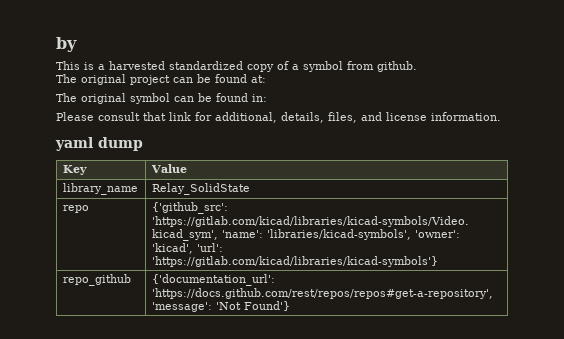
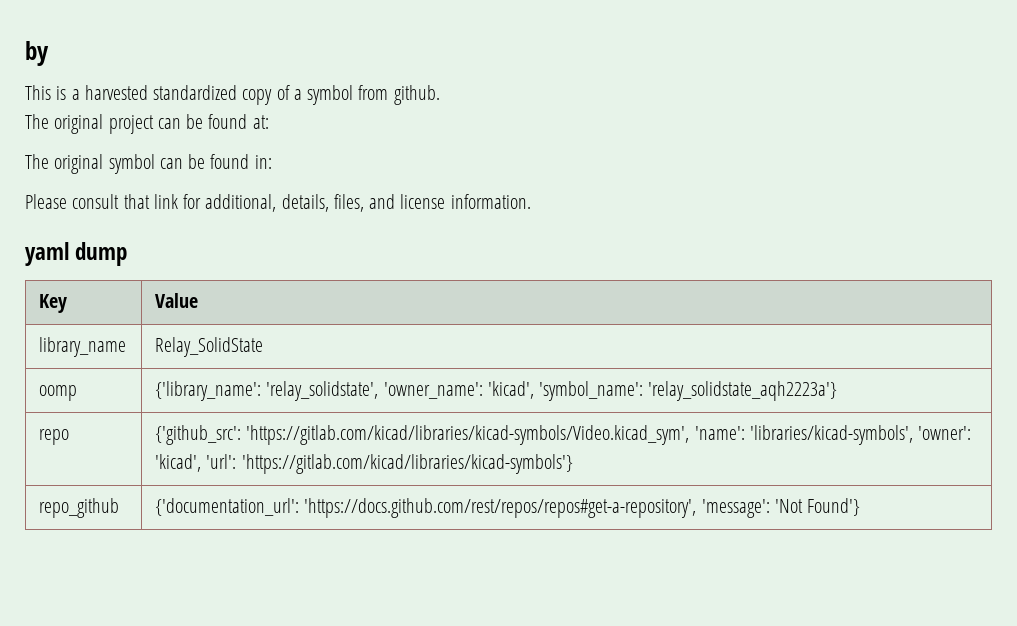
(250, 189) none -> [39,385,78,401] [155,381,838,401] // oomp | {'library_name': 'relay_solidstate', 'owner_name': 'kicad', 'symbol_name': 'relay_solidstate_aqh2223a'}

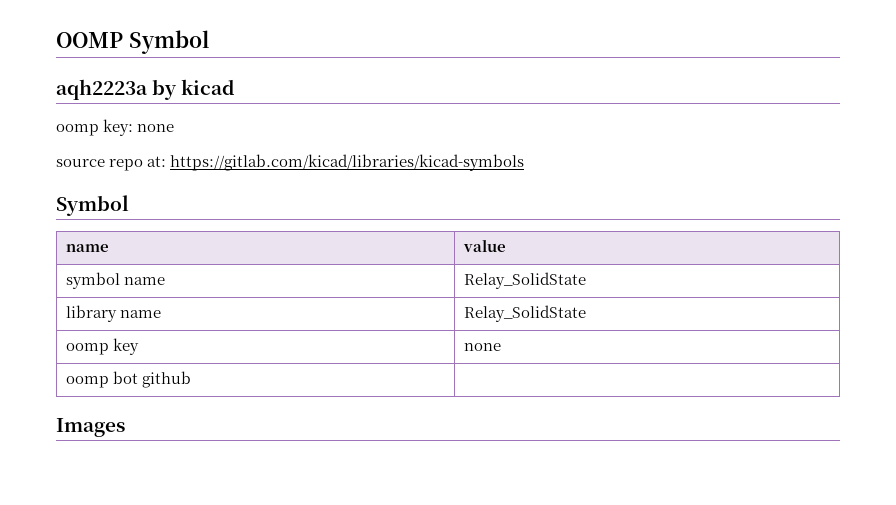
[25,41,49,66] [25,85,440,105] [25,114,269,134] [25,154,272,174] [25,194,531,212] [25,242,128,266] [39,294,68,313] [155,293,199,308] [39,337,127,357] [155,337,264,357] [39,385,78,401] [155,381,838,401] [39,429,70,445] [155,425,972,445] [155,454,573,474] [39,498,120,518] [155,498,861,518] by // This is a harvested standardized copy of a symbol from github. // The original project can be found at: // The original symbol can be found in: // Please consult that link for additional, details, files, and license information. // yaml dump // Key | Value // library_name | Relay_SolidState // oomp | {'library_name': 'relay_solidstate', 'owner_name': 'kicad', 'symbol_name': 'relay_solidstate_aqh2223a'} // repo | {'github_src': 'https://gitlab.com/kicad/libraries/kicad-symbols/Video.kicad_sym', 'name': 'libraries/kicad-symbols', 'owner': 'kicad', 'url': 'https://gitlab.com/kicad/libraries/kicad-symbols'} // repo_github | {'documentation_url': 'https://docs.github.com/rest/repos/repos#get-a-repository', 'message': 'Not Found'} -> [56,30,209,54] [56,79,236,100] [56,119,175,136] [56,154,525,171] [56,195,129,216] [66,244,110,252] [463,239,507,252] [66,272,166,289] [464,272,587,289] [66,305,162,322] [464,305,587,322] [66,338,140,355] [464,343,502,351] [66,371,192,388] [56,418,125,437] OOMP Symbol // aqh2223a by kicad // oomp key: none // source repo at: https://gitlab.com/kicad/libraries/kicad-symbols // Symbol // name | value // symbol name | Relay_SolidState // library name | Relay_SolidState // oomp key | none // oomp bot github | // Images

